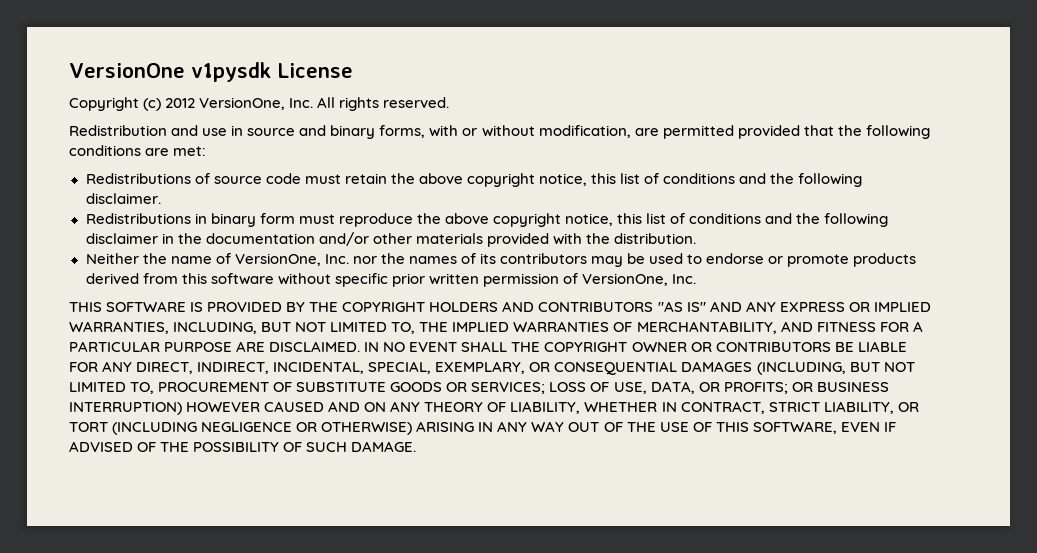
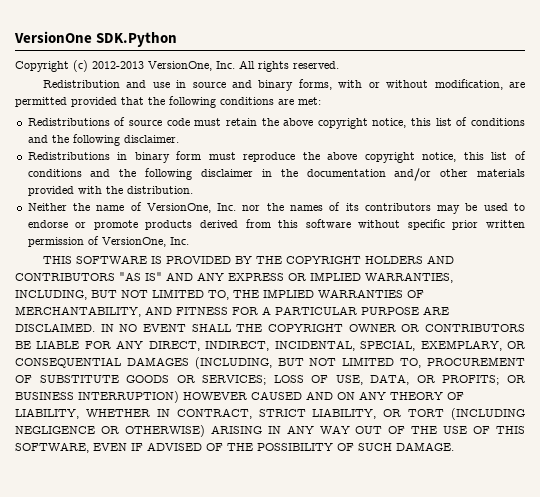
[190,62,353,82] v1pysdk License -> [96,32,178,47] SDK.Python
[165,98,196,108] 2012 -> [92,61,144,69] 2012-2013

